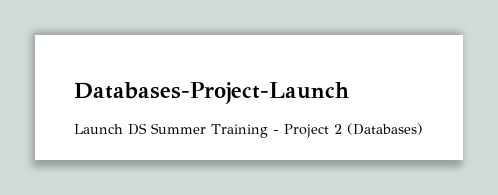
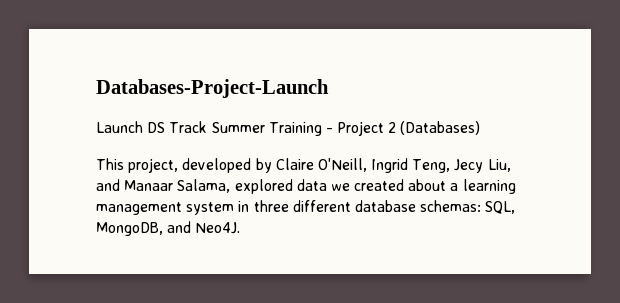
(147, 129) none -> [169,121,208,133] Track
(423, 129) none -> [96,158,511,173] [96,179,516,194] [96,200,516,215] [96,221,241,236] // This project, developed by Claire O'Neill, Ingrid Teng, Jecy Liu, and Manaar Salama, explored data we created about a learning management system in three different database schemas: SQL, MongoDB, and Neo4J.

